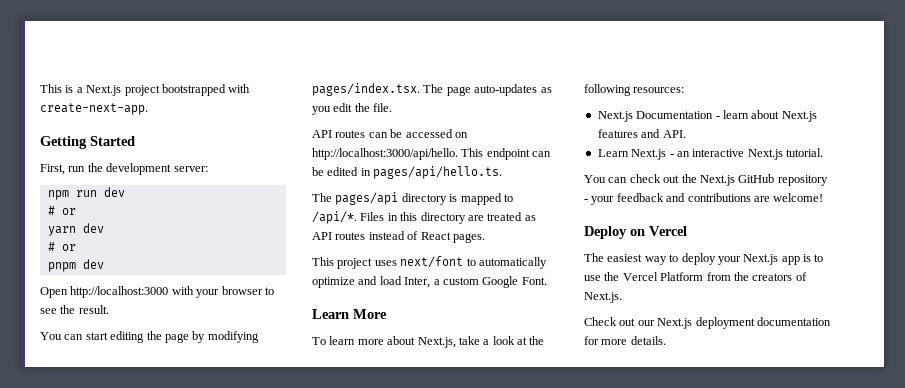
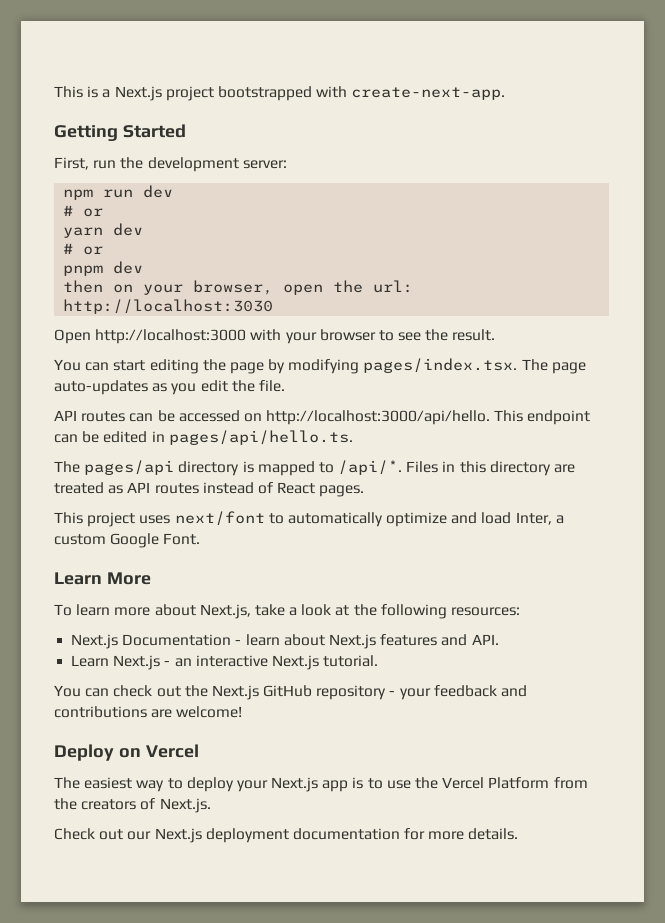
(104, 264) none -> [63,280,414,295] [63,299,274,314] // then on your browser, open the url: http://localhost:3030

